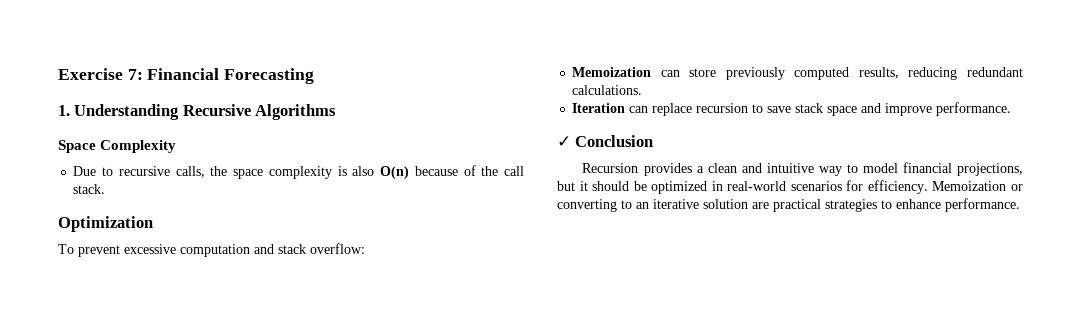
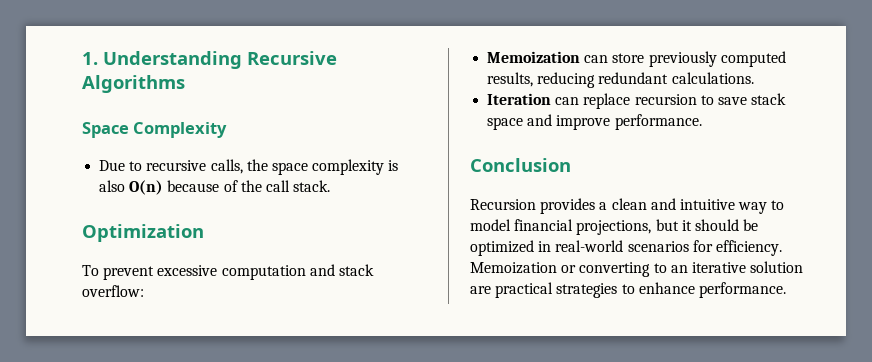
[58,68,315,84] Exercise 7: Financial Forecasting // -> (82, 58) none
[557,136,571,147] ✓ -> (702, 122) none

